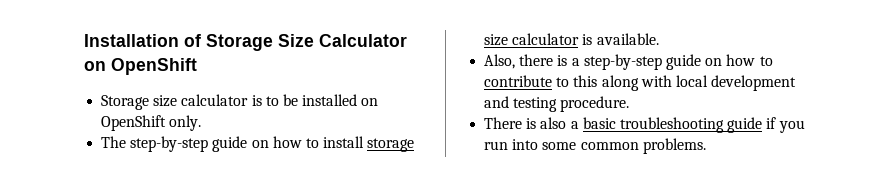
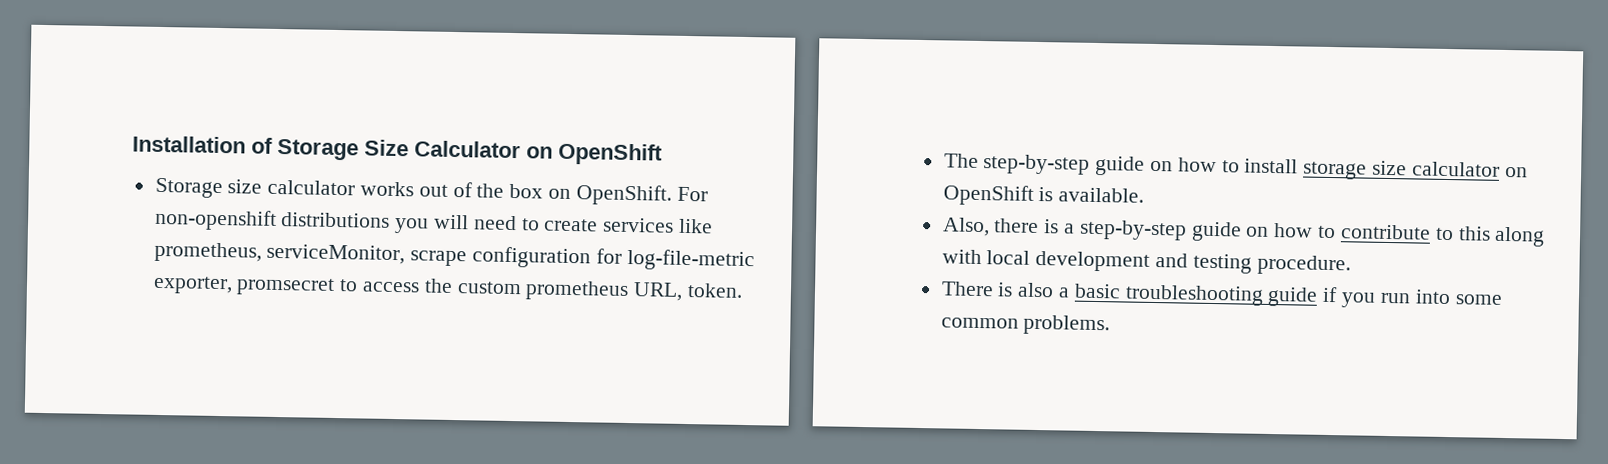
[251,94,379,106] [101,115,202,131] is to be installed on OpenShift only. -> [360,181,708,206] [153,208,714,234] [153,241,755,272] [152,275,744,302] works out of the box on OpenShift. For non-openshift distributions you will need to create services like prometheus, serviceMonitor, scrape configuration for log-file-metric exporter, promsecret to access the custom prometheus URL, token.
(580, 39) none -> [1504,166,1528,178] [942,184,1034,206] on OpenShift

